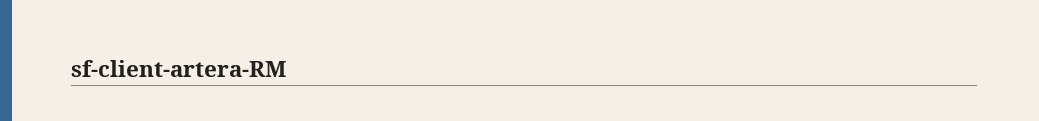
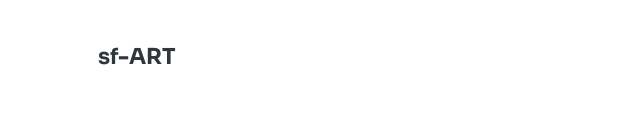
[71,60,286,77] sf-client-artera-RM -> [98,47,176,65] sf-ART

